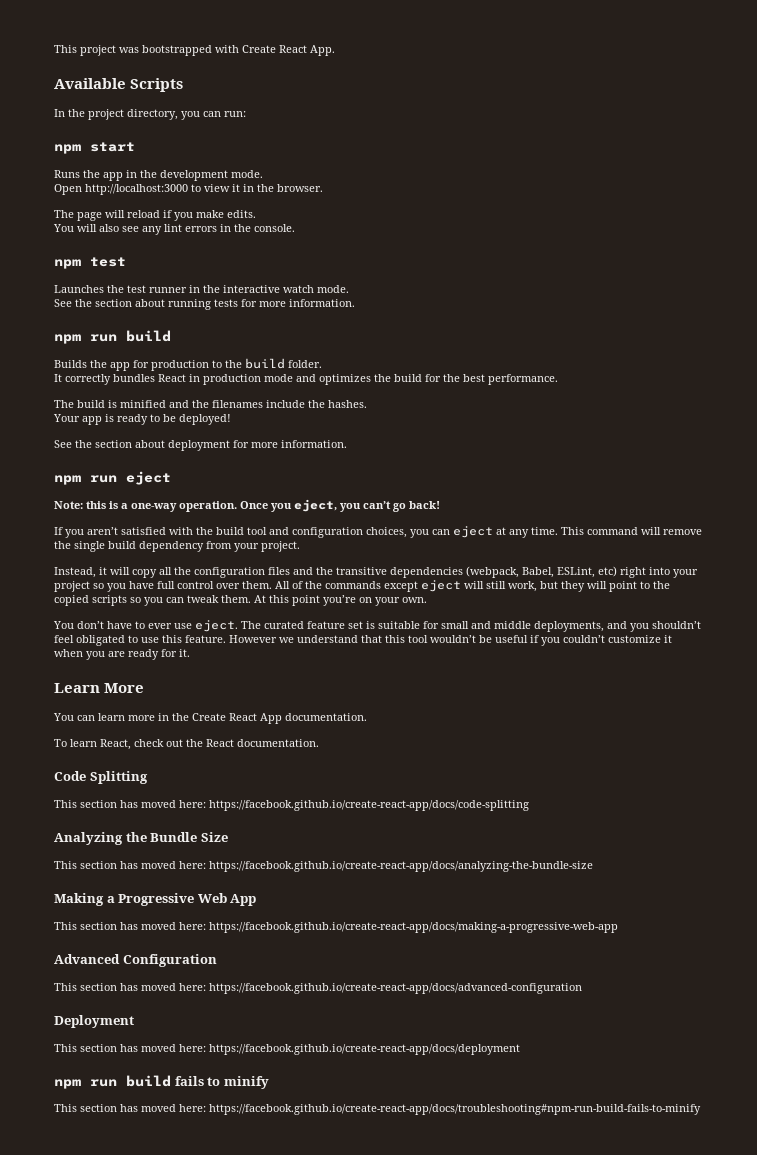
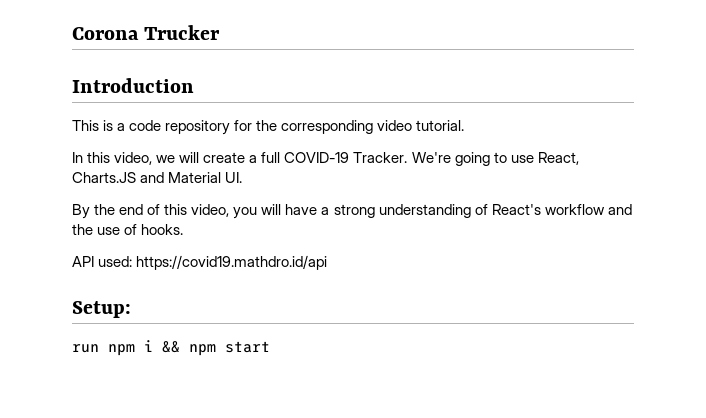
[54,45,335,56] [54,78,184,92] [54,109,246,120] [54,142,135,154] [54,170,263,181] [54,184,323,195] [54,210,256,221] [53,224,295,235] [54,257,126,269] [54,285,349,293] [54,299,355,310] [54,330,171,344] [54,358,322,371] [54,374,558,385] [54,400,367,408] [53,414,231,425] [54,440,347,451] [54,471,171,485] [54,499,440,512] [54,526,702,538] [54,541,300,552] [54,566,698,578] [54,580,670,592] [54,595,427,606] [53,620,701,632] [54,635,672,646] [54,649,190,660] [54,683,145,693] [53,713,367,724] [54,739,319,750] [54,771,148,784] [54,800,529,811] [54,832,228,845] [54,861,593,872] [54,893,257,906] [54,922,618,933] [54,954,217,967] [54,983,582,994] [54,1015,134,1028] [54,1044,520,1055] [54,1075,269,1089] [54,1104,701,1115] This project was bootstrapped with Create React App. // Available Scripts // In the project directory, you can run: // npm start // Runs the app in the development mode. // Open http://localhost:3000 to view it in the browser. // The page will reload if you make edits. // You will also see any lint errors in the console. // npm test // Launches the test runner in the interactive watch mode. // See the section about running tests for more information. // npm run build // Builds the app for production to the build folder. // It correctly bundles React in production mode and optimizes the build for the best performance. // The build is minified and the filenames include the hashes. // Your app is ready to be deployed! // See the section about deployment for more information. // npm run eject // Note: this is a one-way operation. Once you eject, you can’t go back! // If you aren’t satisfied with the build tool and configuration choices, you can eject at any time. This command will remove the single build dependency from your project. // Instead, it will copy all the configuration files and the transitive dependencies (webpack, Babel, ESLint, etc) right into your project so you have full control over them. All of the commands except eject will still work, but they will point to the copied scripts so you can tweak them. At this point you’re on your own. // You don’t have to ever use eject. The curated feature set is suitable for small and middle deployments, and you shouldn’t feel obligated to use this feature. However we understand that this tool wouldn’t be useful if you couldn’t customize it when you are ready for it. // Learn More // You can learn more in the Create React App documentation. // To learn React, check out the React documentation. // Code Splitting // This section has moved here: https://facebook.github.io/create-react-app/docs/code-splitting // Analyzing the Bundle Size // This section has moved here: https://facebook.github.io/create-react-app/docs/analyzing-the-bundle-size // Making a Progressive Web App // This section has moved here: https://facebook.github.io/create-react-app/docs/making-a-progressive-web-app // Advanced Configuration // This section has moved here: https://facebook.github.io/create-react-app/docs/advanced-configuration // Deployment // This section has moved here: https://facebook.github.io/create-react-app/docs/deployment // npm run build fails to minify // This section has moved here: https://facebook.github.io/create-react-app/docs/troubleshooting#npm-run-build-fails-to-minify -> [72,25,221,40] [72,78,194,93] [72,120,465,135] [72,152,579,166] [72,172,243,183] [72,204,632,219] [72,224,184,235] [72,255,328,270] [72,301,131,318] [72,340,270,356] Corona Trucker // Introduction // This is a code repository for the corresponding video tutorial. // In this video, we will create a full COVID-19 Tracker. We're going to use React, Charts.JS and Material UI. // By the end of this video, you will have a strong understanding of React's workflow and the use of hooks. // API used: https://covid19.mathdro.id/api // Setup: // run npm i && npm start

